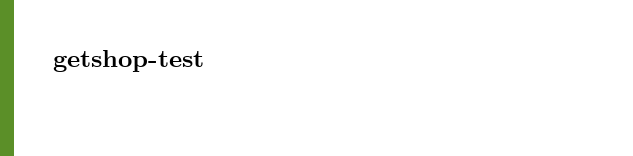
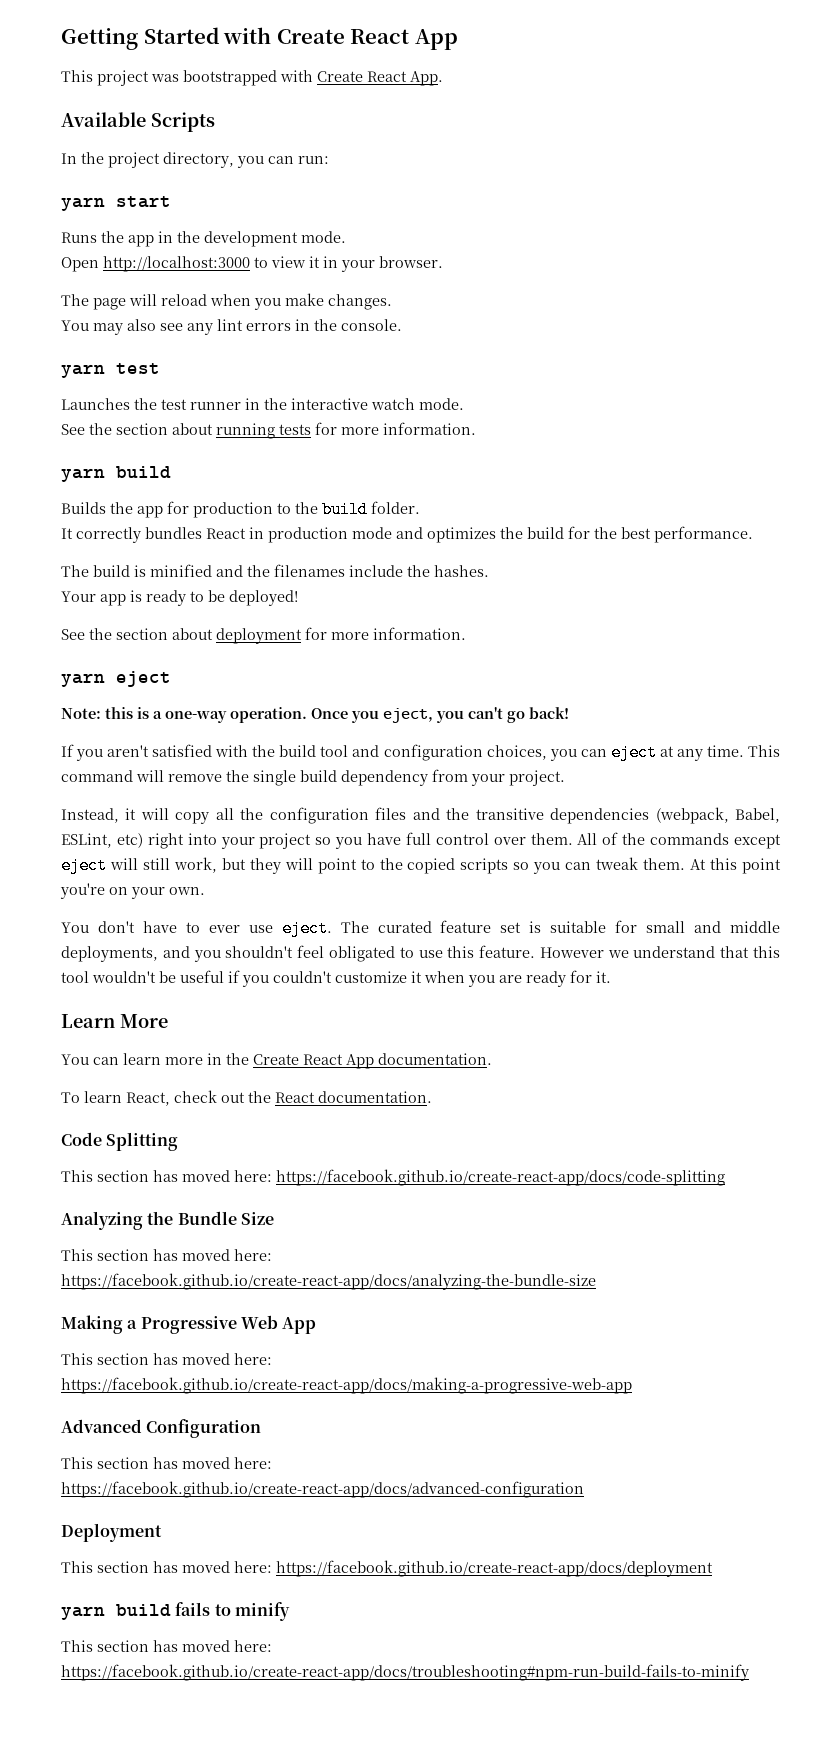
[53,50,204,72] getshop-test -> [61,27,458,50] [61,70,443,86] [61,112,215,132] [61,152,329,168] [61,196,171,211] [61,231,346,247] [61,256,443,272] [61,293,392,310] [61,319,402,335] [61,363,160,378] [61,398,464,410] [61,422,476,439] [61,466,171,482] [61,501,420,518] [61,526,753,543] [61,564,489,577] [61,590,298,606] [61,627,466,644] [61,671,171,687] [61,707,569,723] [61,744,780,761] [61,769,565,786] [61,807,780,824] [61,832,781,849] [61,857,782,874] [60,883,205,899] [61,920,780,937] [61,945,781,962] [61,970,611,987] [61,1014,168,1028] [61,1053,492,1069] [61,1090,432,1106] [61,1132,179,1151] [61,1169,725,1186] [61,1211,274,1230] [61,1249,272,1261] [61,1273,596,1290] [61,1315,317,1334] [61,1353,272,1365] [61,1377,632,1394] [61,1419,262,1438] [61,1457,272,1469] [61,1481,584,1498] [61,1523,162,1542] [61,1560,713,1577] [61,1602,290,1621] [61,1640,272,1652] [61,1664,749,1681] Getting Started with Create React App // This project was bootstrapped with Create React App. // Available Scripts // In the project directory, you can run: // yarn start // Runs the app in the development mode. // Open http://localhost:3000 to view it in your browser. // The page will reload when you make changes. // You may also see any lint errors in the console. // yarn test // Launches the test runner in the interactive watch mode. // See the section about running tests for more information. // yarn build // Builds the app for production to the build folder. // It correctly bundles React in production mode and optimizes the build for the best performance. // The build is minified and the filenames include the hashes. // Your app is ready to be deployed! // See the section about deployment for more information. // yarn eject // Note: this is a one-way operation. Once you eject, you can't go back! // If you aren't satisfied with the build tool and configuration choices, you can eject at any time. This command will remove the single build dependency from your project. // Instead, it will copy all the configuration files and the transitive dependencies (webpack, Babel, ESLint, etc) right into your project so you have full control over them. All of the commands except eject will still work, but they will point to the copied scripts so you can tweak them. At this point you're on your own. // You don't have to ever use eject. The curated feature set is suitable for small and middle deployments, and you shouldn't feel obligated to use this feature. However we understand that this tool wouldn't be useful if you couldn't customize it when you are ready for it. // Learn More // You can learn more in the Create React App documentation. // To learn React, check out the React documentation. // Code Splitting // This section has moved here: https://facebook.github.io/create-react-app/docs/code-splitting // Analyzing the Bundle Size // This section has moved here: https://facebook.github.io/create-react-app/docs/analyzing-the-bundle-size // Making a Progressive Web App // This section has moved here: https://facebook.github.io/create-react-app/docs/making-a-progressive-web-app // Advanced Configuration // This section has moved here: https://facebook.github.io/create-react-app/docs/advanced-configuration // Deployment // This section has moved here: https://facebook.github.io/create-react-app/docs/deployment // yarn build fails to minify // This section has moved here: https://facebook.github.io/create-react-app/docs/troubleshooting#npm-run-build-fails-to-minify

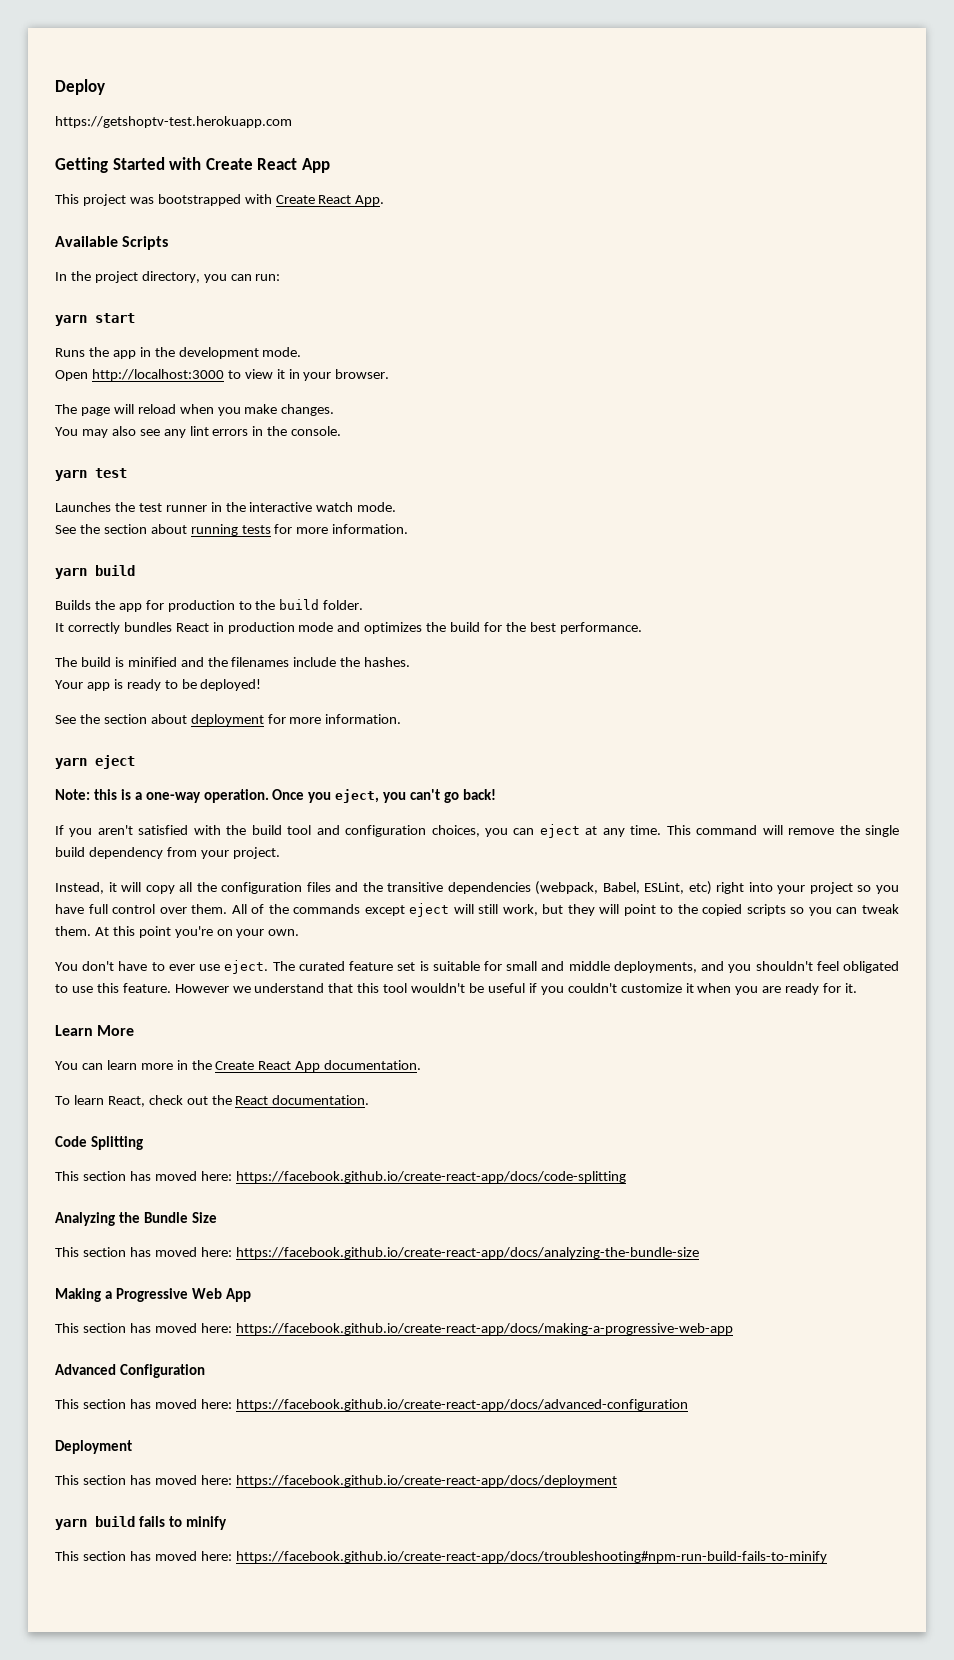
(61, 39) none -> [55,79,105,95] [55,116,292,128] Deploy // https://getshoptv-test.herokuapp.com //

